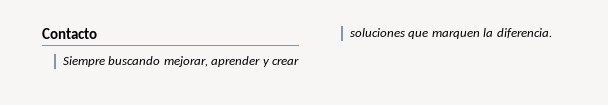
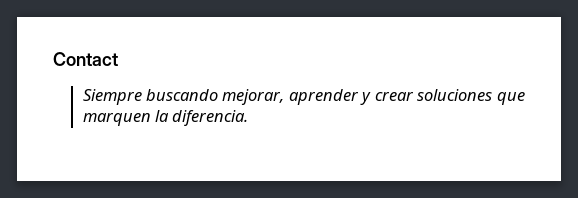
[42,28,97,39] Contacto -> [53,52,118,66] Contact

